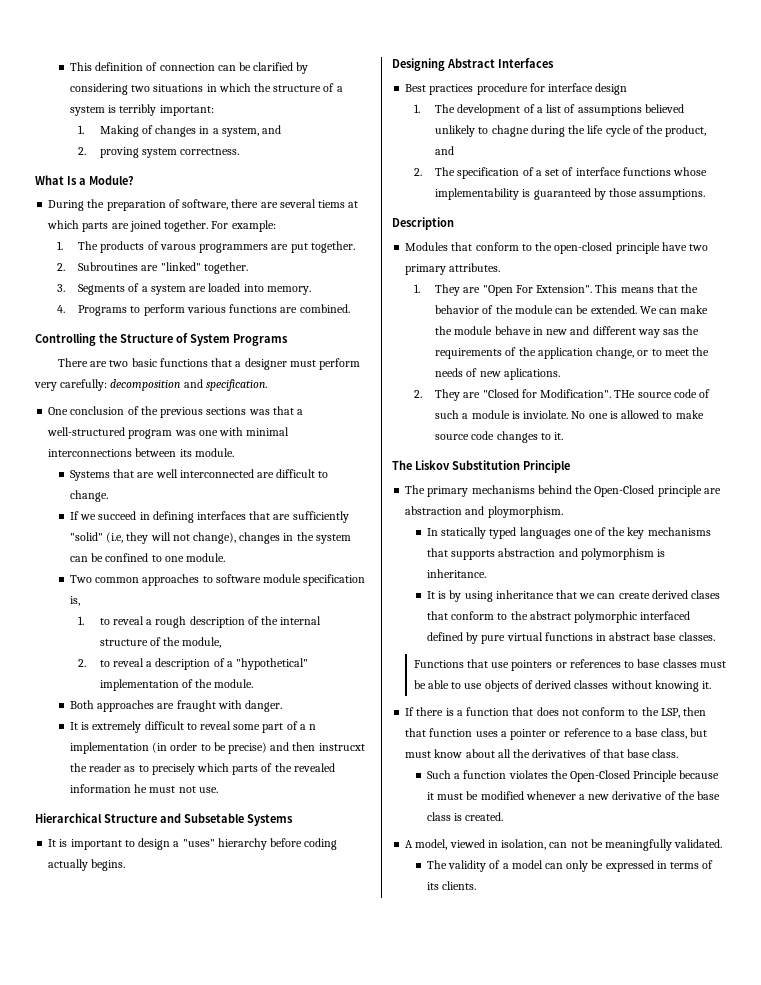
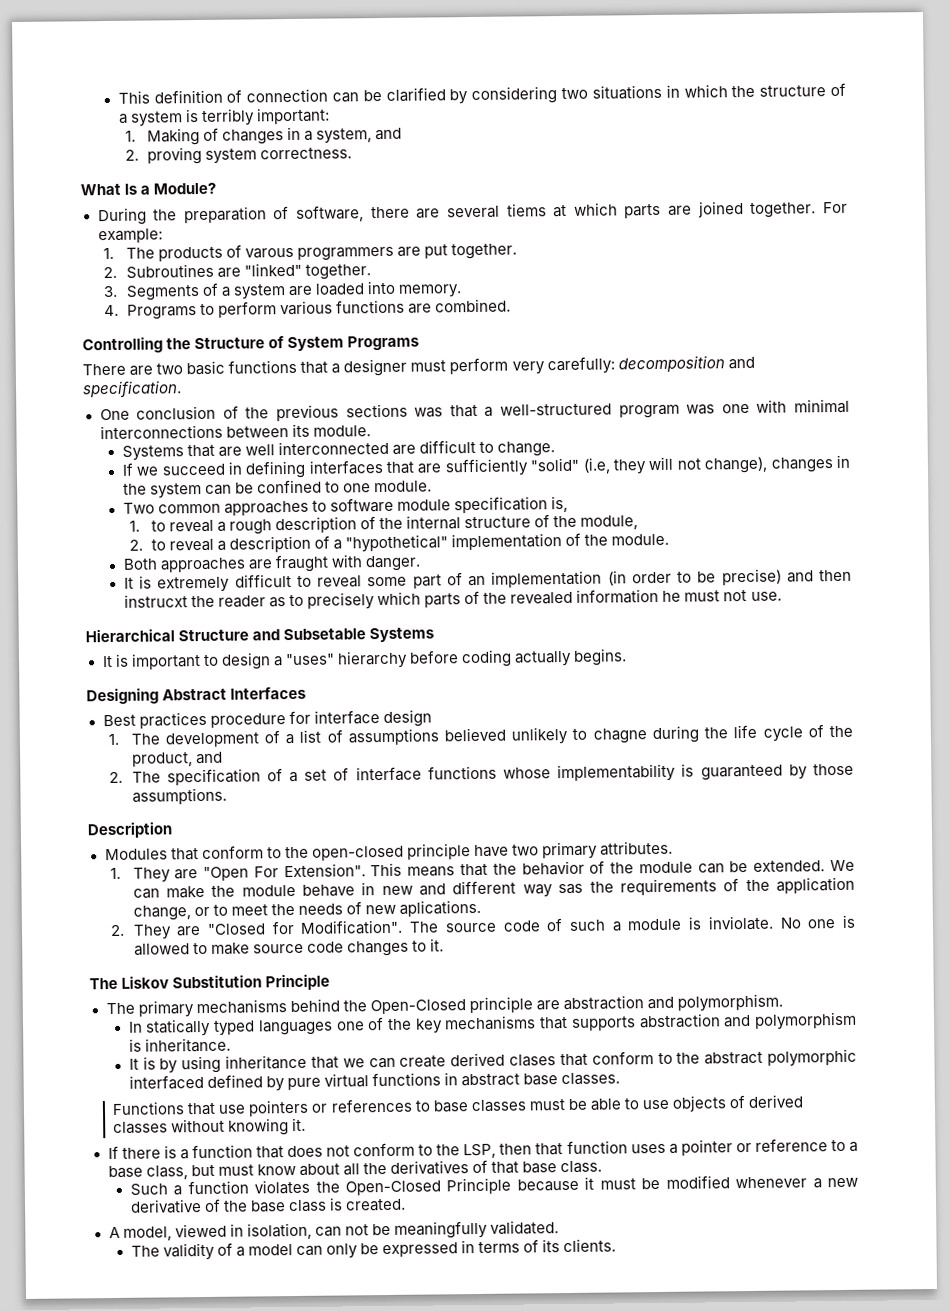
[299,724,317,730] a n -> [468,575,487,587] an
[614,390,636,398] THe -> [409,921,440,933] The
[487,506,563,518] ploymorphism. -> [677,993,783,1012] polymorphism.

